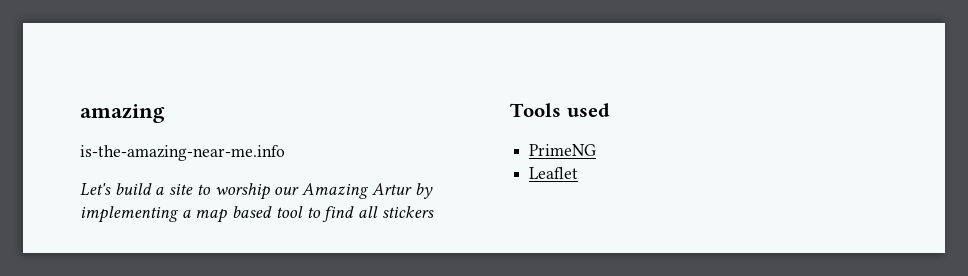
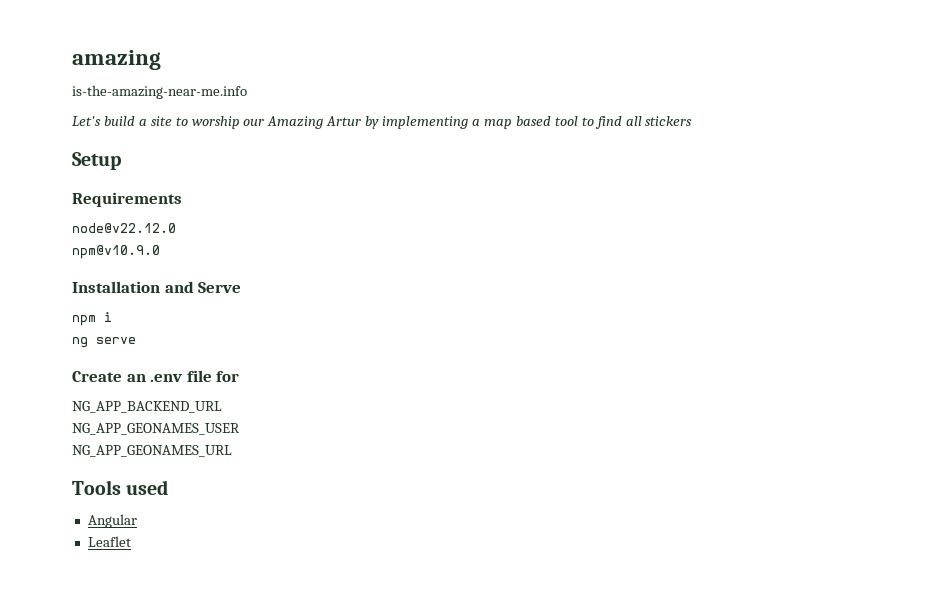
(434, 212) none -> [72,152,121,170] [72,192,182,207] [72,223,176,233] [72,245,160,259] [72,281,242,293] [72,312,112,326] [72,337,136,348] [72,370,240,382] [72,401,222,413] [72,423,240,435] [72,445,232,457] // Setup // Requirements // node@v22.12.0 // npm@v10.9.0 // Installation and Serve // npm i // ng serve // Create an .env file for // NG_APP_BACKEND_URL // NG_APP_GEONAMES_USER // NG_APP_GEONAMES_URL
[529,144,597,156] PrimeNG -> [87,514,137,528] Angular

